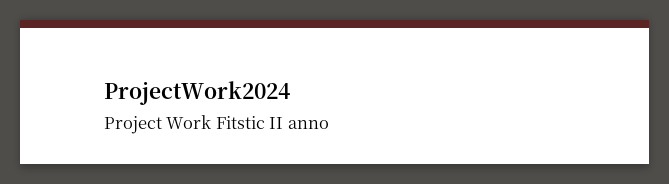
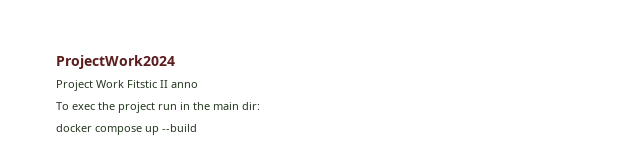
(329, 124) none -> [56,102,260,113] [56,124,197,135] // To exec the project run in the main dir: // docker compose up --build

